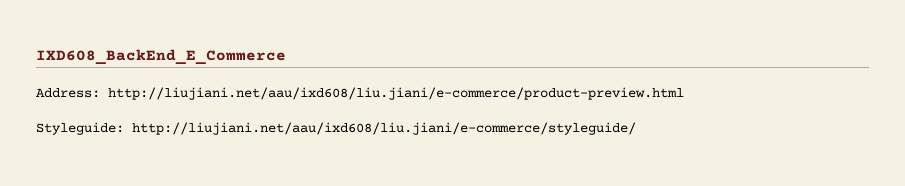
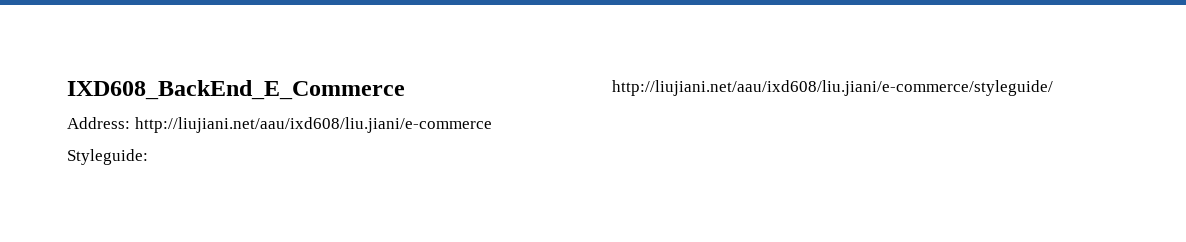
[108,87,684,100] http://liujiani.net/aau/ixd608/liu.jiani/e-commerce/product-preview.html -> [134,117,492,133] http://liujiani.net/aau/ixd608/liu.jiani/e-commerce

